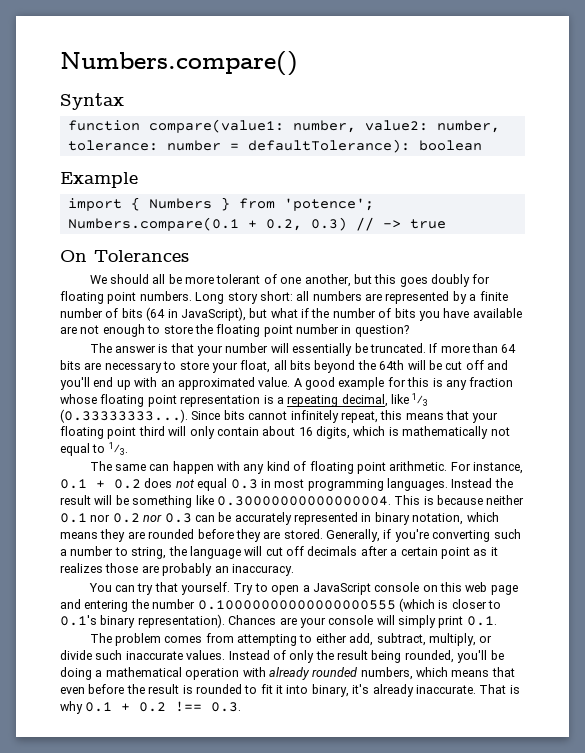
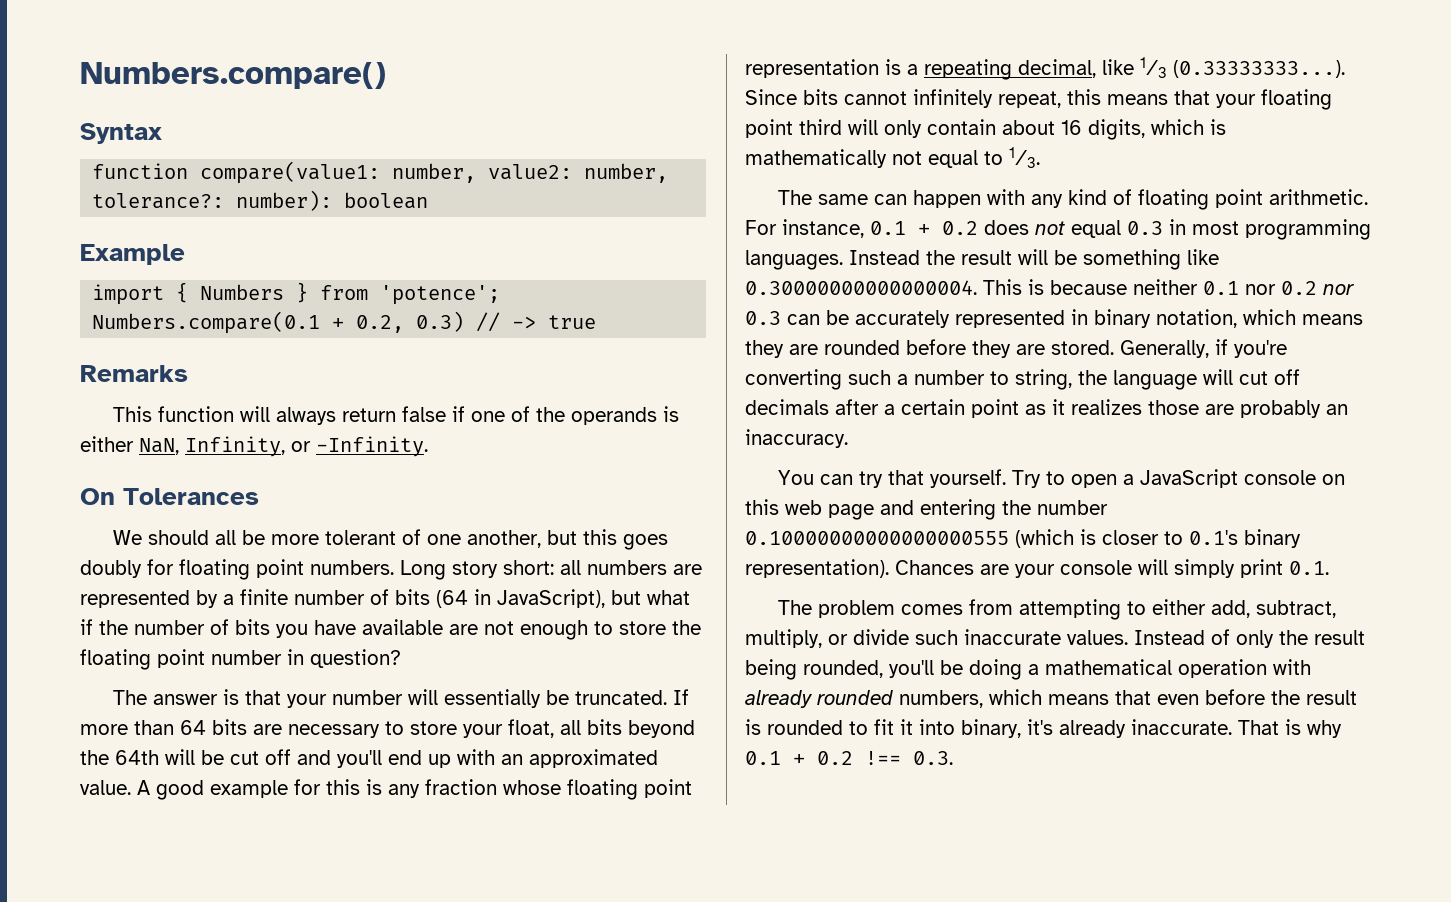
[67,139,410,153] tolerance: number = defaultTolerance): -> [92,190,333,211] tolerance?: number):
(446, 224) none -> [80,365,188,382] [113,406,680,425] [80,436,428,457] // Remarks // This function will always return false if one of the operands is either NaN, Infinity, or -Infinity.

